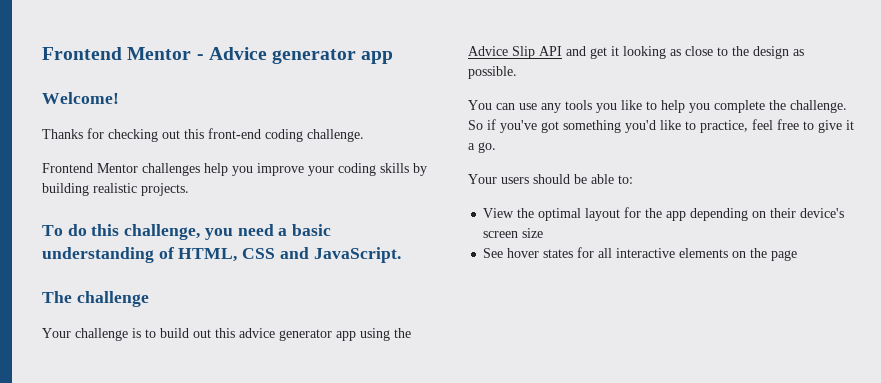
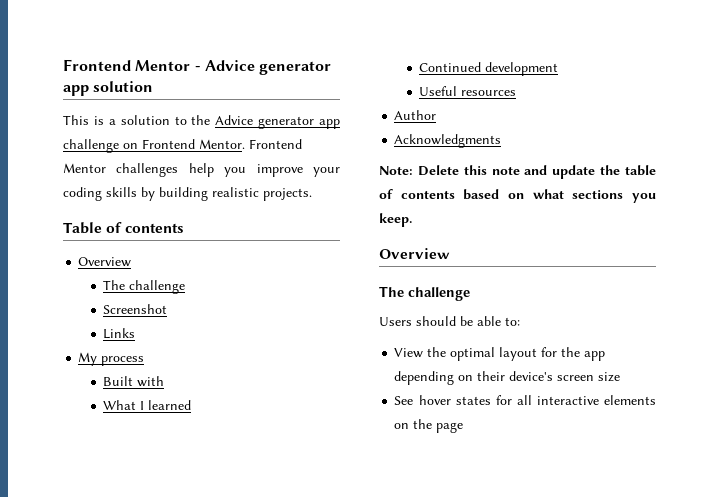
[42,92,119,104] [42,128,364,142] // Welcome! // Thanks for checking out this front-end coding challenge. // -> [93,81,154,92] [63,115,340,129] [63,139,245,153] solution // This is a solution to the Advice generator app challenge on Frontend Mentor.
[42,224,332,240] [42,247,401,263] [42,291,149,307] [42,328,411,341] [468,46,804,59] [468,66,517,79] [468,100,847,113] [468,119,854,133] [468,142,496,153] [468,174,529,184] To do this challenge, you need a basic understanding of HTML, CSS and JavaScript. // The challenge // Your challenge is to build out this advice generator app using the Advice Slip API and get it looking as close to the design as possible. // You can use any tools you like to help you complete the challenge. So if you've got something you'd like to practice, feel free to give it a go. // Your users -> [63,222,185,234] [78,257,132,267] [103,280,186,294] [103,304,168,314] [103,328,136,339] [78,352,145,366] [103,376,165,387] [103,400,192,410] [419,62,559,76] [419,86,517,96] [394,110,437,120] [394,134,502,148] [379,165,656,179] [379,189,656,203] [379,213,412,227] [379,248,450,259] [379,286,470,301] [379,317,412,326] Table of contents // Overview // The challenge // Screenshot // Links // My process // Built with // What I learned // Continued development // Useful resources // Author // Acknowledgments // Note: Delete this note and update the table of contents based on what sections you keep. // Overview // The challenge // Users

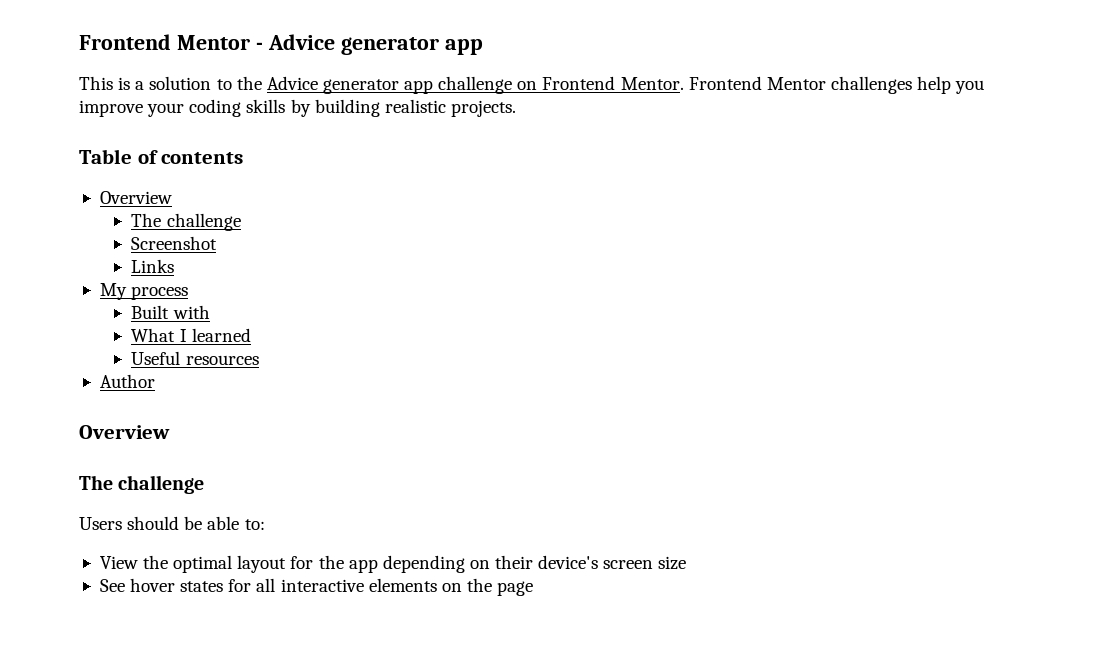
[93,81,154,92] solution -> (483, 47) none
[419,62,559,76] // Continued development -> (251, 335) none
[394,134,502,148] [379,165,656,179] [379,189,656,203] [379,213,412,227] // Acknowledgments // Note: Delete this note and update the table of contents based on what sections you keep. -> (155, 381) none

